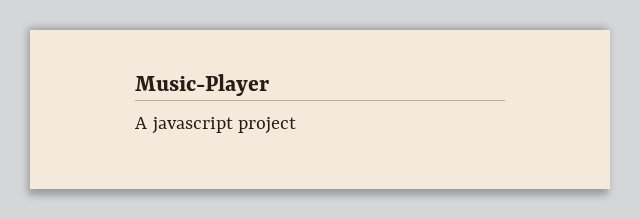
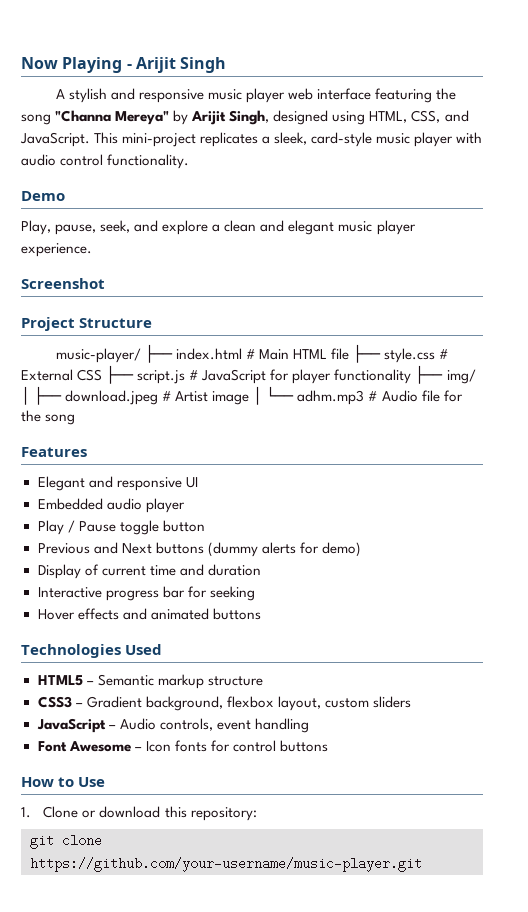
[135,74,269,96] [135,117,297,134] Music-Player // A javascript project -> [21,57,227,73] [55,88,457,103] [21,110,469,125] [20,132,483,147] [21,154,190,169] [21,191,65,201] [21,220,416,235] [21,243,92,257] [21,278,105,289] [21,317,153,331] [55,344,449,363] [21,365,476,384] [21,386,463,405] [21,410,76,425] [21,447,87,457] [37,476,198,491] [37,498,185,513] [37,520,205,535] [37,542,361,557] [37,564,261,579] [37,586,255,601] [37,608,261,620] [21,644,163,658] [37,674,263,689] [37,696,411,711] [36,718,309,733] [37,740,328,752] [21,777,106,787] [21,806,257,821] [30,834,102,849] [30,857,422,872] Now Playing - Arijit Singh // A stylish and responsive music player web interface featuring the song "Channa Mereya" by Arijit Singh, designed using HTML, CSS, and JavaScript. This mini-project replicates a sleek, card-style music player with audio control functionality. // Demo // Play, pause, seek, and explore a clean and elegant music player experience. // Screenshot // Project Structure // music-player/ ├── index.html # Main HTML file ├── style.css # External CSS ├── script.js # JavaScript for player functionality ├── img/ │ ├── download.jpeg # Artist image │ └── adhm.mp3 # Audio file for the song // Features // Elegant and responsive UI // Embedded audio player // Play / Pause toggle button // Previous and Next buttons (dummy alerts for demo) // Display of current time and duration // Interactive progress bar for seeking // Hover effects and animated buttons // Technologies Used // HTML5 – Semantic markup structure // CSS3 – Gradient background, flexbox layout, custom sliders // JavaScript – Audio controls, event handling // Font Awesome – Icon fonts for control buttons // How to Use // 1. Clone or download this repository: // git clone https://github.com/your-username/music-player.git

